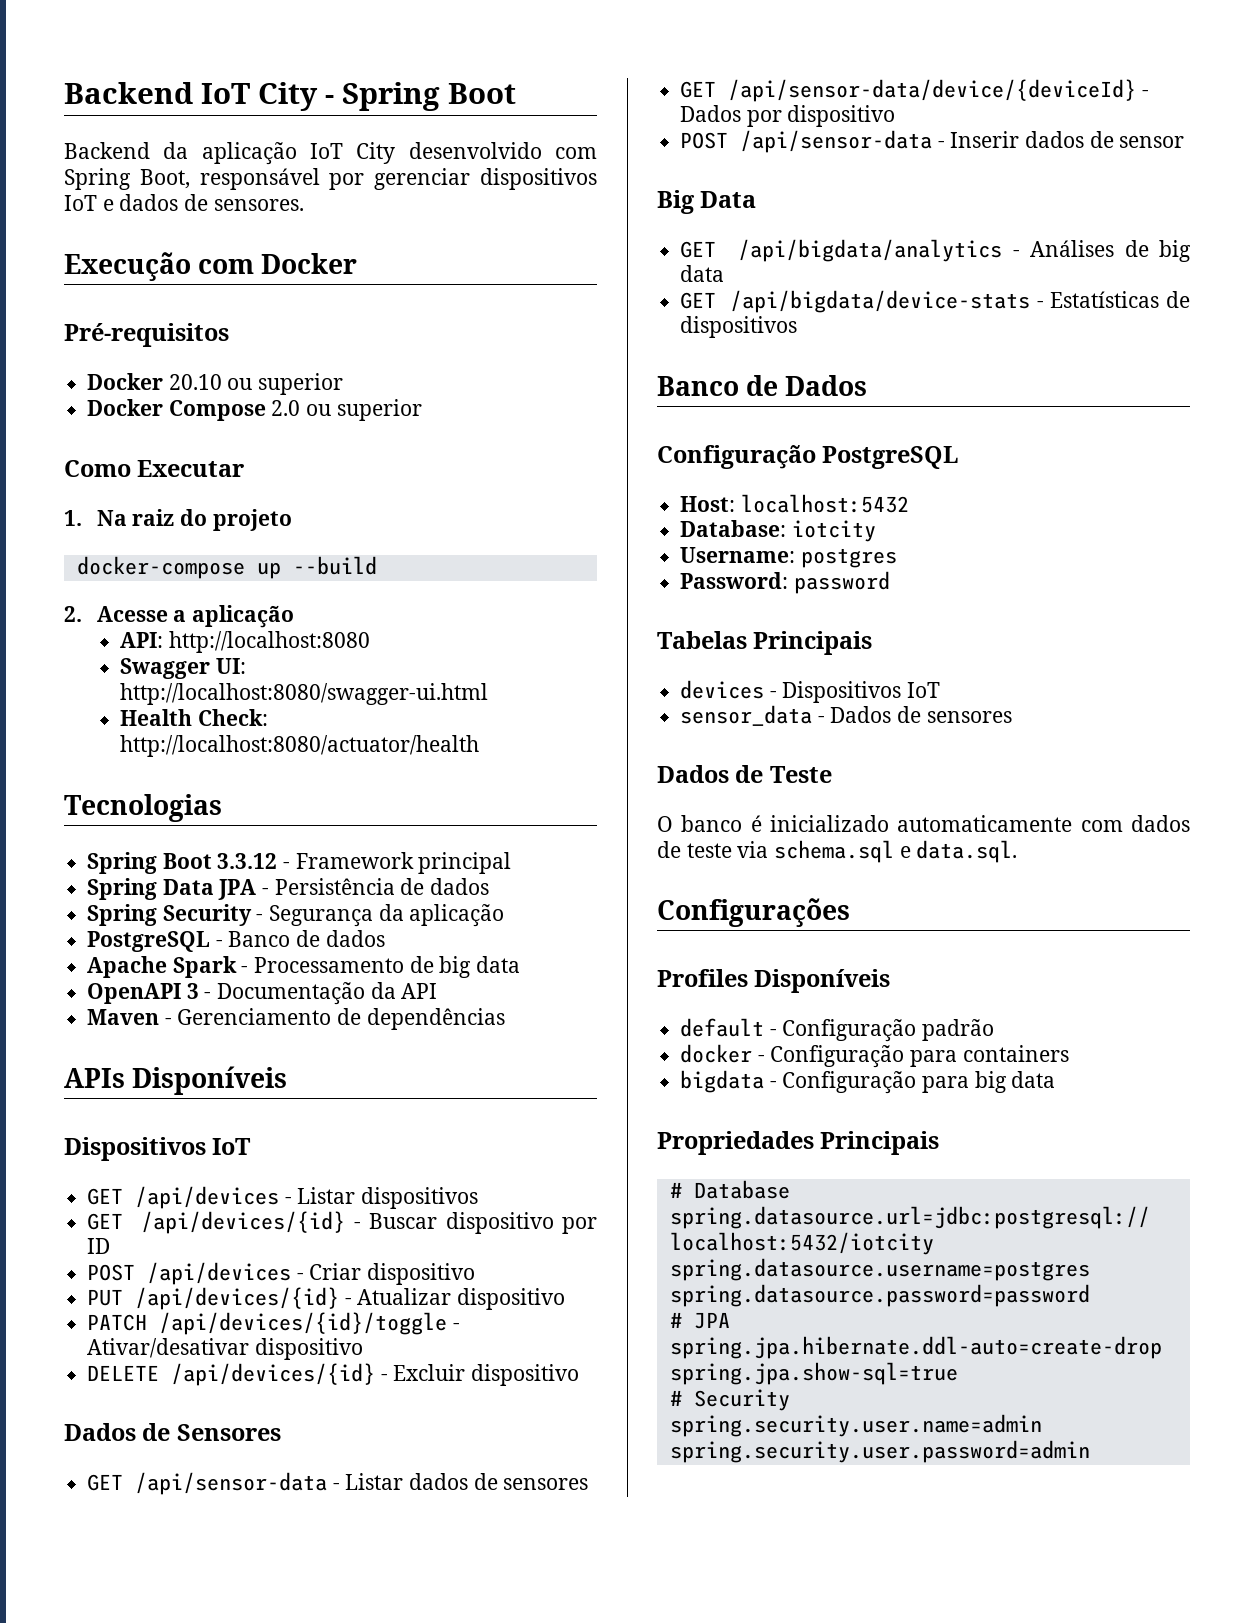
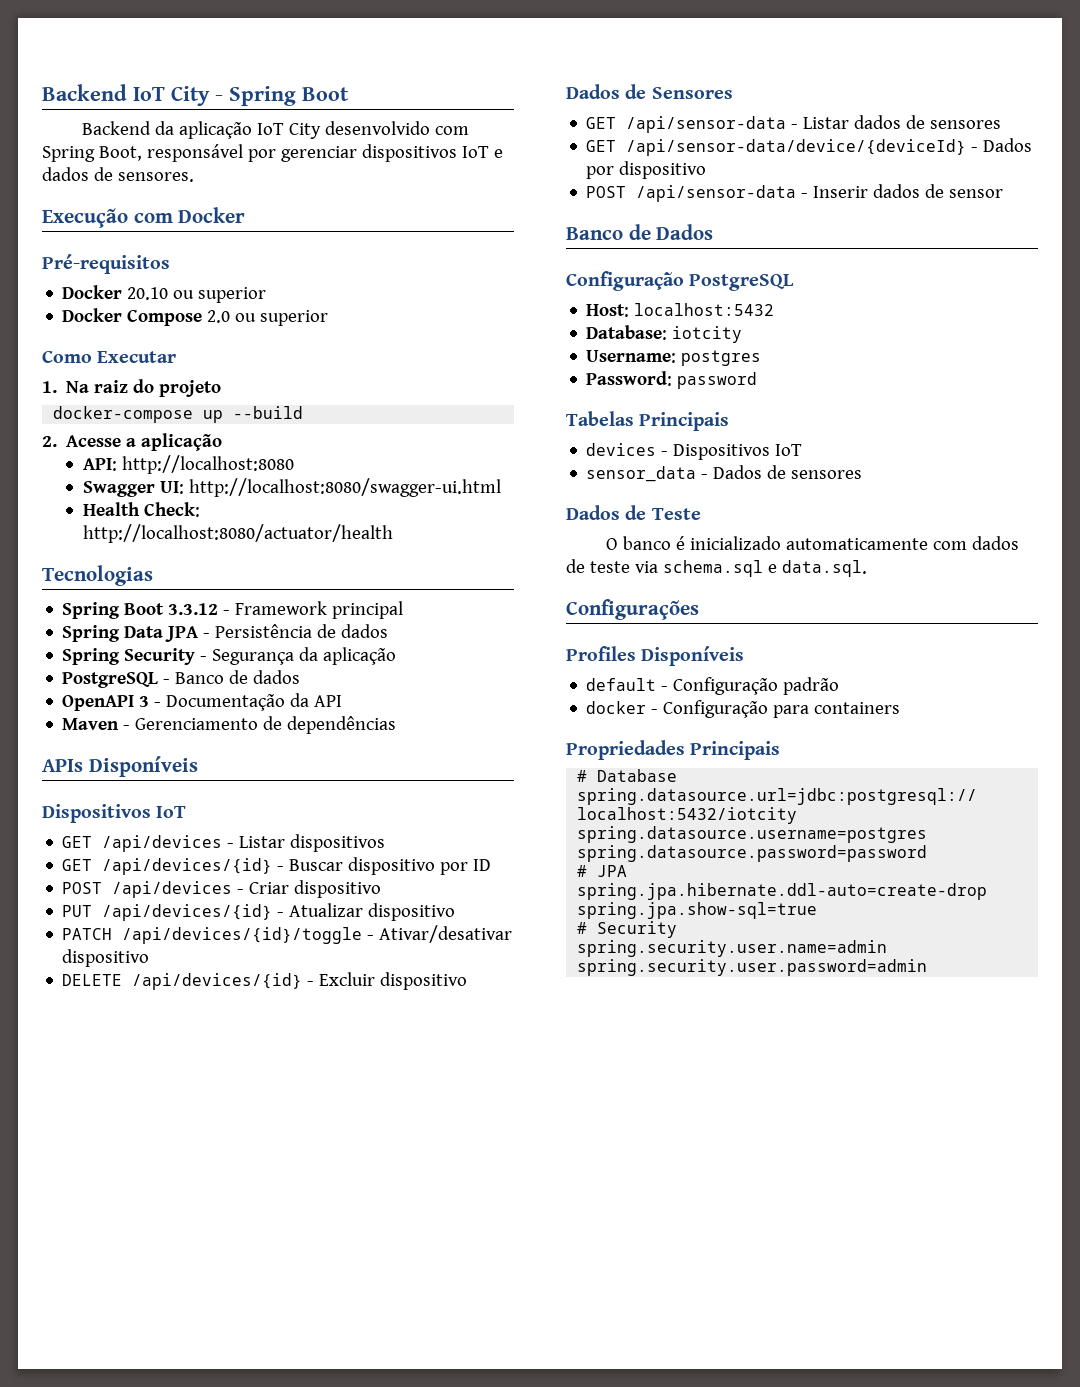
[87,956,521,978] // Apache Spark - Processamento de big data -> (301, 677) none
[657,190,757,214] [680,239,1191,262] [680,265,725,282] [680,290,1190,313] [680,316,798,338] // Big Data // GET /api/bigdata/analytics - Análises de big data // GET /api/bigdata/device-stats - Estatísticas de dispositivos -> (1004, 193) none
[680,1070,1056,1094] // bigdata - Configuração para big data -> (901, 708) none

